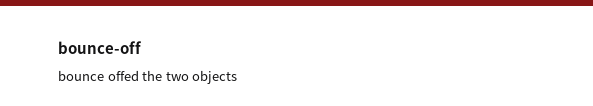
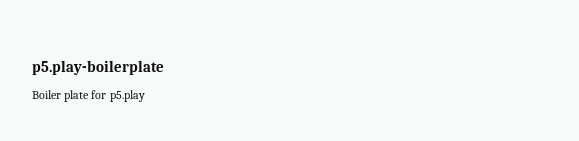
[58,41,142,54] [58,70,238,84] bounce-off // bounce offed the two objects -> [32,60,164,75] [32,90,145,102] p5.play-boilerplate // Boiler plate for p5.play

